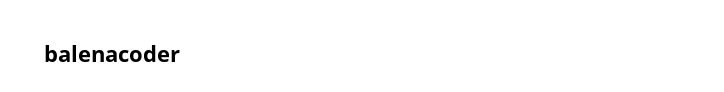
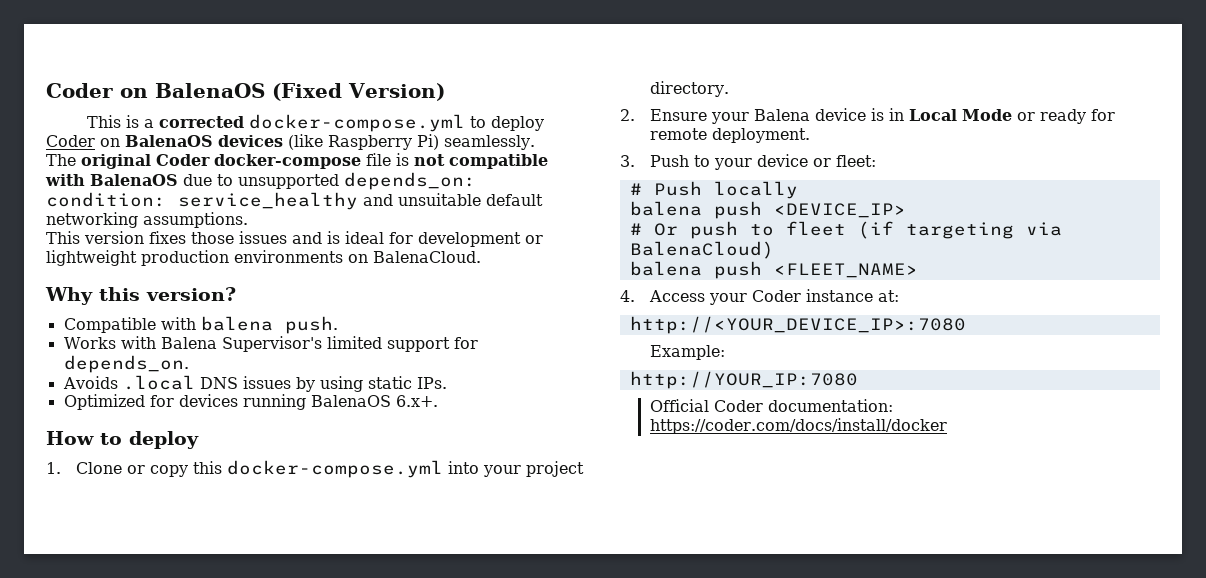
[44,45,180,62] balenacoder -> [46,83,445,101] [87,114,545,132] [46,134,535,150] [46,153,548,169] [45,172,476,190] [46,192,543,210] [46,212,248,228] [46,231,543,247] [46,250,481,266] [45,287,236,305] [63,316,338,334] [63,336,478,352] [63,355,189,373] [62,375,447,392] [63,394,438,410] [46,431,199,449] [46,460,584,478] [649,81,729,97] [620,108,1115,124] [649,128,810,143] [620,154,876,170] [629,181,798,199] [629,201,906,219] [629,221,1062,239] [629,241,774,259] [629,261,918,279] [620,289,899,305] [629,316,966,334] [649,345,725,360] [629,371,858,389] [649,399,893,412] [649,418,947,434] Coder on BalenaOS (Fixed Version) // This is a corrected docker-compose.yml to deploy Coder on BalenaOS devices (like Raspberry Pi) seamlessly. // The original Coder docker-compose file is not compatible with BalenaOS due to unsupported depends_on: condition: service_healthy and unsuitable default networking assumptions. // This version fixes those issues and is ideal for development or lightweight production environments on BalenaCloud. // Why this version? // Compatible with balena push. // Works with Balena Supervisor's limited support for depends_on. // Avoids .local DNS issues by using static IPs. // Optimized for devices running BalenaOS 6.x+. // How to deploy // 1. Clone or copy this docker-compose.yml into your project directory. // 2. Ensure your Balena device is in Local Mode or ready for remote deployment. // 3. Push to your device or fleet: // # Push locally // balena push <DEVICE_IP> // # Or push to fleet (if targeting via BalenaCloud) // balena push <FLEET_NAME> // 4. Access your Coder instance at: // http://<YOUR_DEVICE_IP>:7080 // Example: // http://YOUR_IP:7080 // Official Coder documentation: https://coder.com/docs/install/docker

